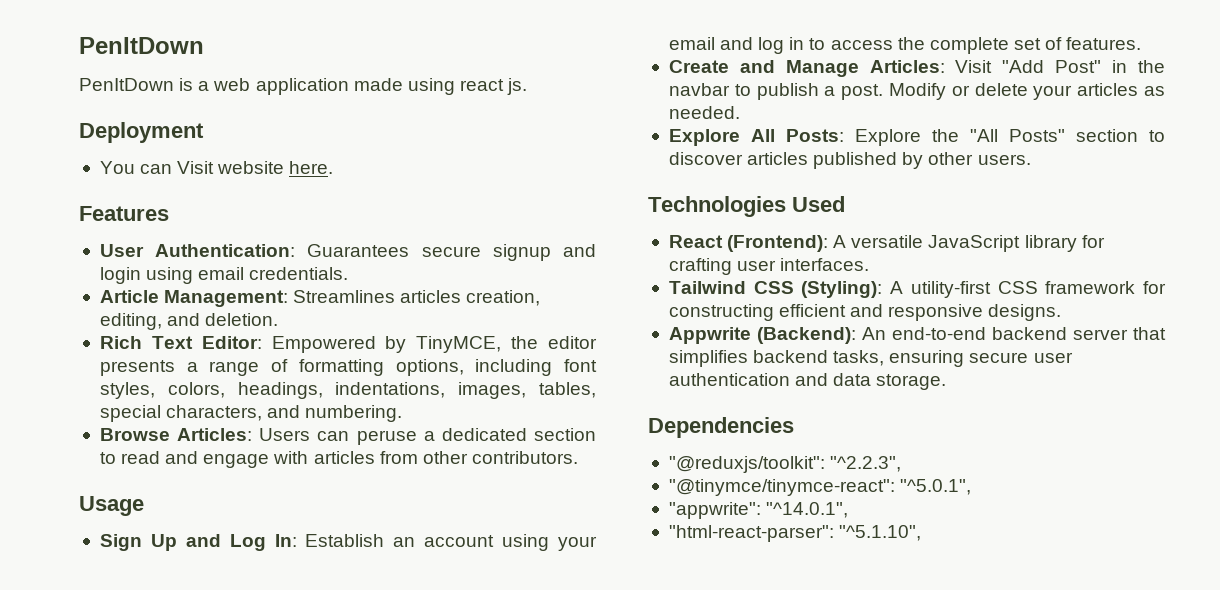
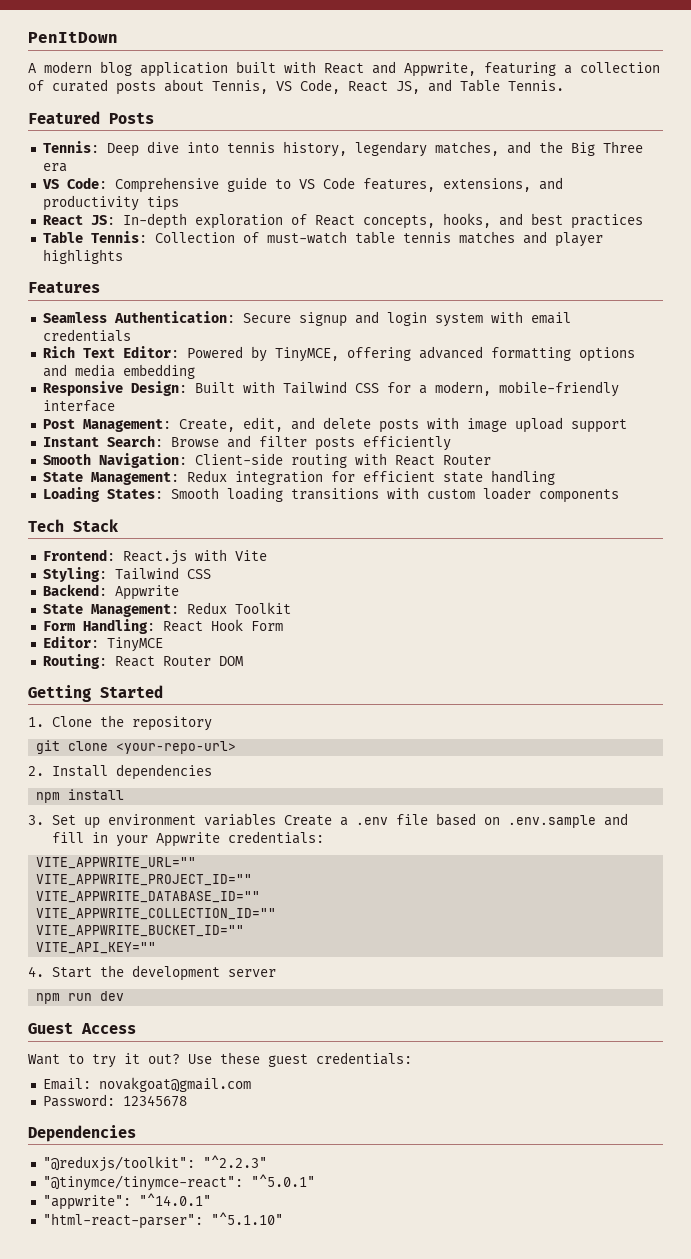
[79,78,528,95] [79,122,204,143] [99,161,334,174] [79,206,169,221] [99,244,597,261] [99,267,349,284] [99,290,541,307] [99,313,279,330] PenItDown is a web application made using react js. // Deployment // You can Visit website here. // Features // User Authentication: Guarantees secure signup and login using email credentials. // Article Management: Streamlines articles creation, editing, and deletion. -> [28,61,660,77] [28,79,564,95] [28,111,154,124] [42,141,643,157] [42,163,67,172] [42,177,563,193] [42,195,179,211] [42,213,643,229] [42,231,603,247] [42,249,123,264] [28,281,100,293] [42,311,571,327] [42,329,131,342] A modern blog application built with React and Appwrite, featuring a collection of curated posts about Tennis, VS Code, React JS, and Table Tennis. // Featured Posts // Tennis: Deep dive into tennis history, legendary matches, and the Big Three era // VS Code: Comprehensive guide to VS Code features, extensions, and productivity tips // React JS: In-depth exploration of React concepts, hooks, and best practices // Table Tennis: Collection of must-watch table tennis matches and player highlights // Features // Seamless Authentication: Secure signup and login system with email credentials
[271,336,376,353] Empowered -> [186,346,243,358] Powered
[511,336,597,349] [99,359,598,376] [99,382,596,399] [99,405,403,422] [99,428,596,445] [99,451,578,468] [79,496,144,516] [99,534,597,551] [668,37,1142,54] [668,60,1165,77] [668,83,1165,100] [668,106,740,119] [668,129,1165,146] [668,152,1031,169] [648,196,845,217] [668,235,1105,252] [668,258,870,275] [668,281,1166,298] [668,304,1062,321] [668,327,1166,344] [668,350,1073,367] [668,373,947,390] the editor presents a range of formatting options, including font styles, colors, headings, indentations, images, tables, special characters, and numbering. // Browse Articles: Users can peruse a dedicated section to read and engage with articles from other contributors. // Usage // Sign Up and Log In: Establish an account using your email and log in to access the complete set of features. // Create and Manage Articles: Visit "Add Post" in the navbar to publish a post. Modify or delete your articles as needed. // Explore All Posts: Explore the "All Posts" section to discover articles published by other users. // Technologies Used // React (Frontend): A versatile JavaScript library for crafting user interfaces. // Tailwind CSS (Styling): A utility-first CSS framework for constructing efficient and responsive designs. // Appwrite (Backend): An end-to-end backend server that simplifies backend tasks, ensuring secure user authentication and data storage. -> [346,346,635,362] [42,364,195,379] [42,381,619,397] [42,400,115,412] [42,417,627,433] [42,435,451,451] [42,453,491,468] [42,470,555,485] [42,487,619,503] [28,519,119,532] [42,549,267,565] [42,567,211,582] [42,584,179,600] [42,602,291,617] [42,619,283,634] [42,636,163,652] [42,654,243,669] [28,685,163,702] [28,715,213,731] [36,740,237,754] [28,764,213,780] [36,789,125,803] [28,813,629,829] [52,831,325,847] [36,857,197,869] [36,874,253,886] [36,891,261,903] [36,908,277,920] [36,925,245,937] [36,942,157,954] [28,965,277,981] [36,991,125,1004] [28,1022,136,1034] [28,1052,412,1068] [42,1077,251,1092] [42,1094,187,1107] offering advanced formatting options and media embedding // Responsive Design: Built with Tailwind CSS for a modern, mobile-friendly interface // Post Management: Create, edit, and delete posts with image upload support // Instant Search: Browse and filter posts efficiently // Smooth Navigation: Client-side routing with React Router // State Management: Redux integration for efficient state handling // Loading States: Smooth loading transitions with custom loader components // Tech Stack // Frontend: React.js with Vite // Styling: Tailwind CSS // Backend: Appwrite // State Management: Redux Toolkit // Form Handling: React Hook Form // Editor: TinyMCE // Routing: React Router DOM // Getting Started // 1. Clone the repository // git clone <your-repo-url> // 2. Install dependencies // npm install // 3. Set up environment variables Create a .env file based on .env.sample and fill in your Appwrite credentials: // VITE_APPWRITE_URL="" // VITE_APPWRITE_PROJECT_ID="" // VITE_APPWRITE_DATABASE_ID="" // VITE_APPWRITE_COLLECTION_ID="" // VITE_APPWRITE_BUCKET_ID="" // VITE_API_KEY="" // 4. Start the development server // npm run dev // Guest Access // Want to try it out? Use these guest credentials: // Email: novakgoat@gmail.com // Password: 12345678
[830,456,902,472] "^2.2.3", -> [202,1155,267,1168] "^2.2.3"
[900,479,972,495] "^5.0.1", -> [250,1174,315,1187] "^5.0.1"
[766,502,849,518] "^14.0.1", -> [138,1193,211,1206] "^14.0.1"
[839,525,922,541] "^5.1.10", -> [210,1212,283,1225] "^5.1.10"

